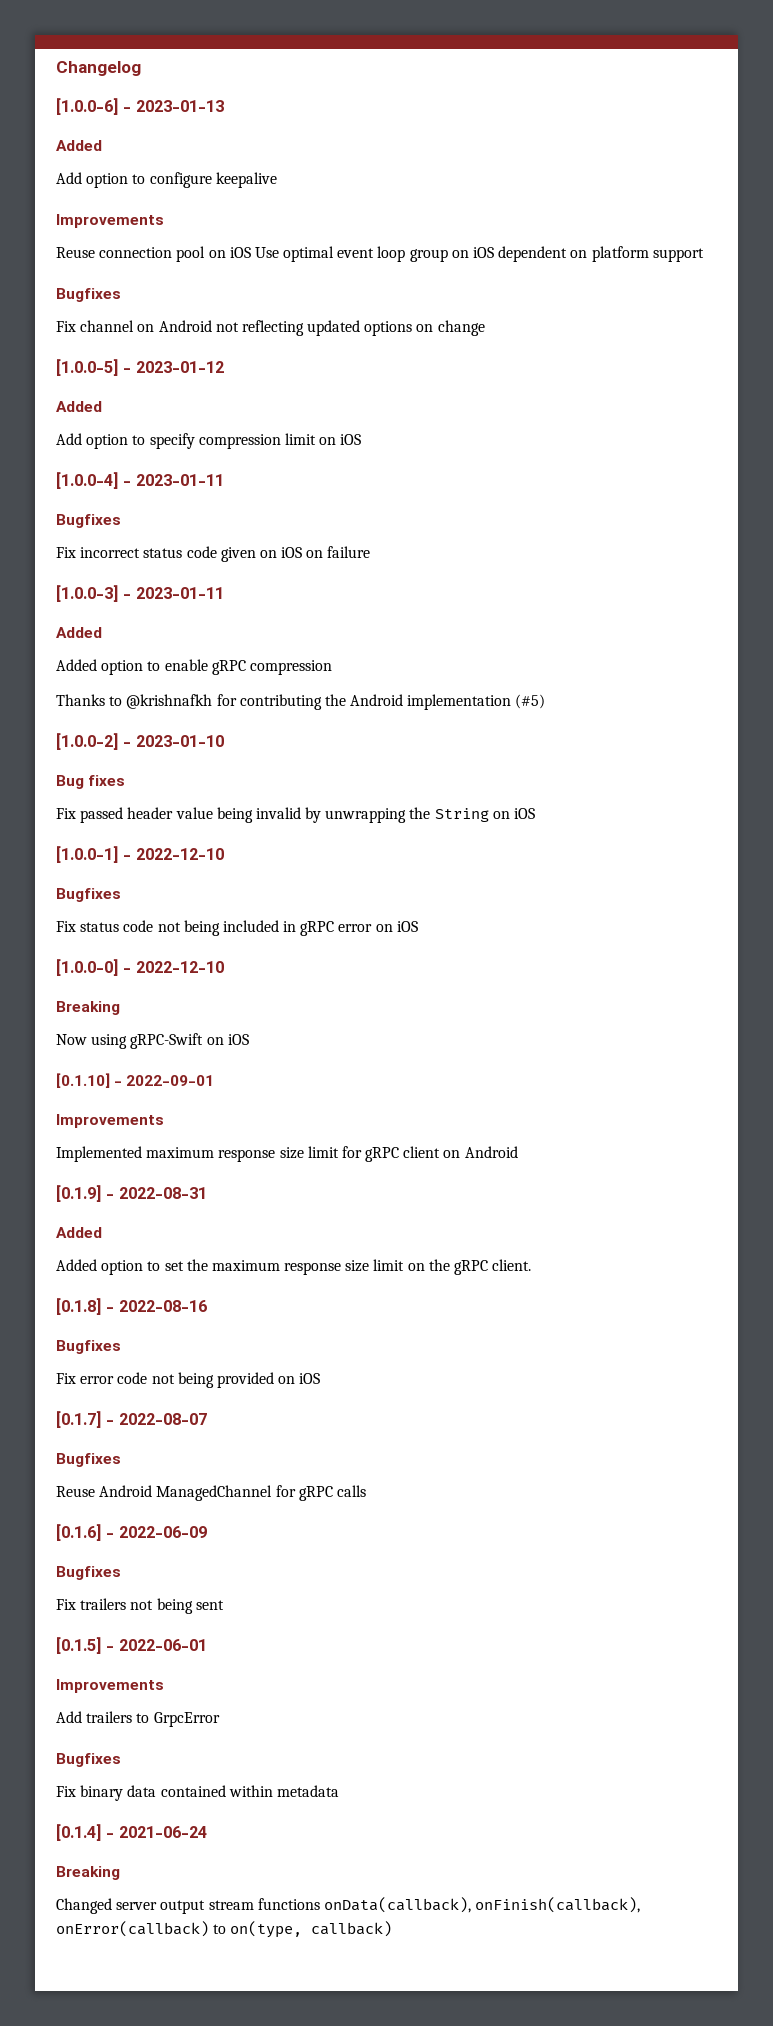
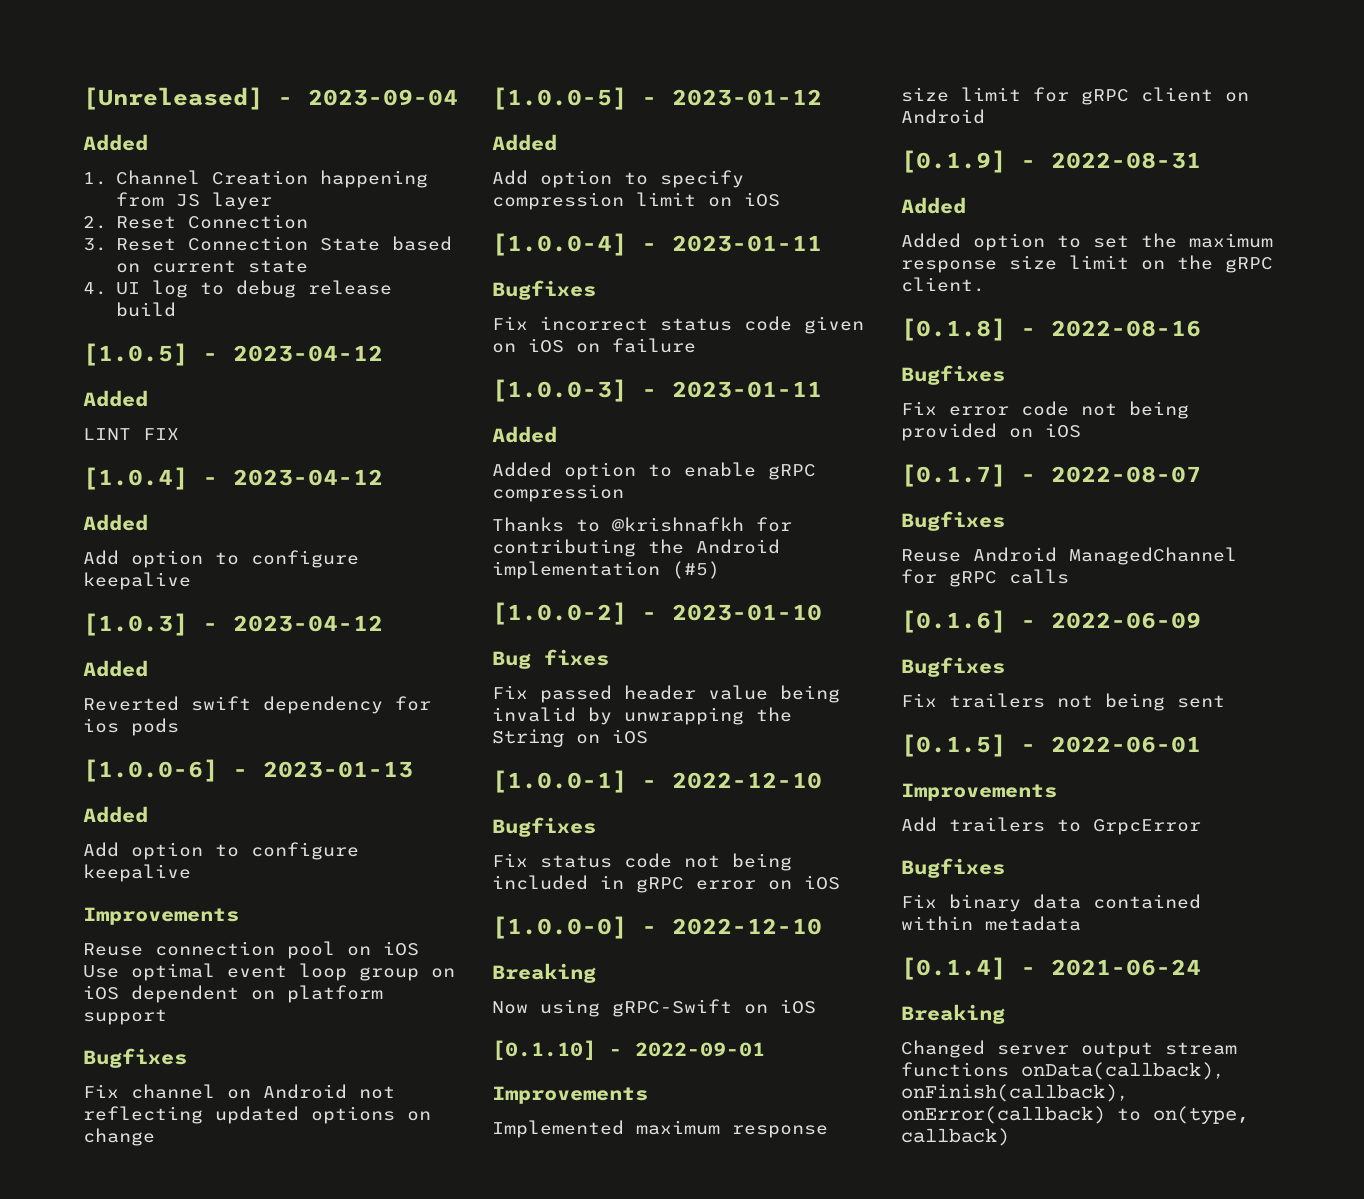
[56,61,141,76] Changelog -> [83,87,458,110] [83,134,148,151] [83,170,428,188] [115,192,272,210] [83,214,308,229] [83,236,452,251] [115,260,308,273] [83,280,392,298] [115,302,176,317] [83,343,383,366] [83,390,148,407] [83,428,179,440] [83,467,383,490] [83,514,148,531] [83,550,359,568] [83,572,191,590] [83,613,383,636] [83,660,148,677] [83,696,431,714] [83,718,179,736] [Unreleased] - 2023-09-04 // Added // 1. Channel Creation happening from JS layer // 2. Reset Connection // 3. Reset Connection State based on current state // 4. UI log to debug release build // [1.0.5] - 2023-04-12 // Added // LINT FIX // [1.0.4] - 2023-04-12 // Added // Add option to configure keepalive // [1.0.3] - 2023-04-12 // Added // Reverted swift dependency for ios pods

